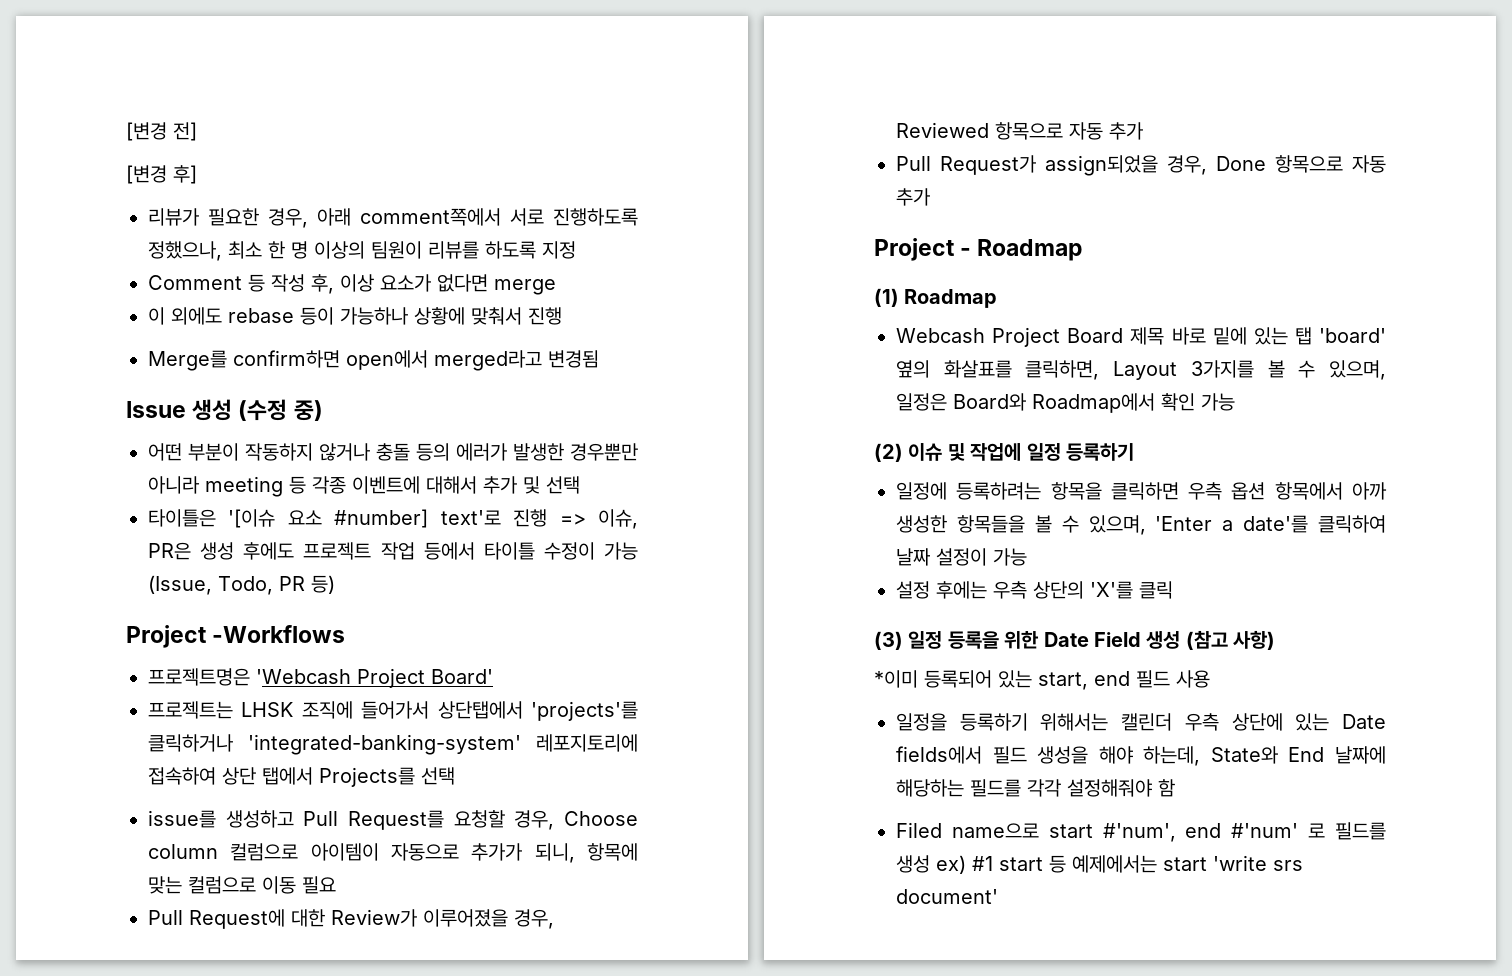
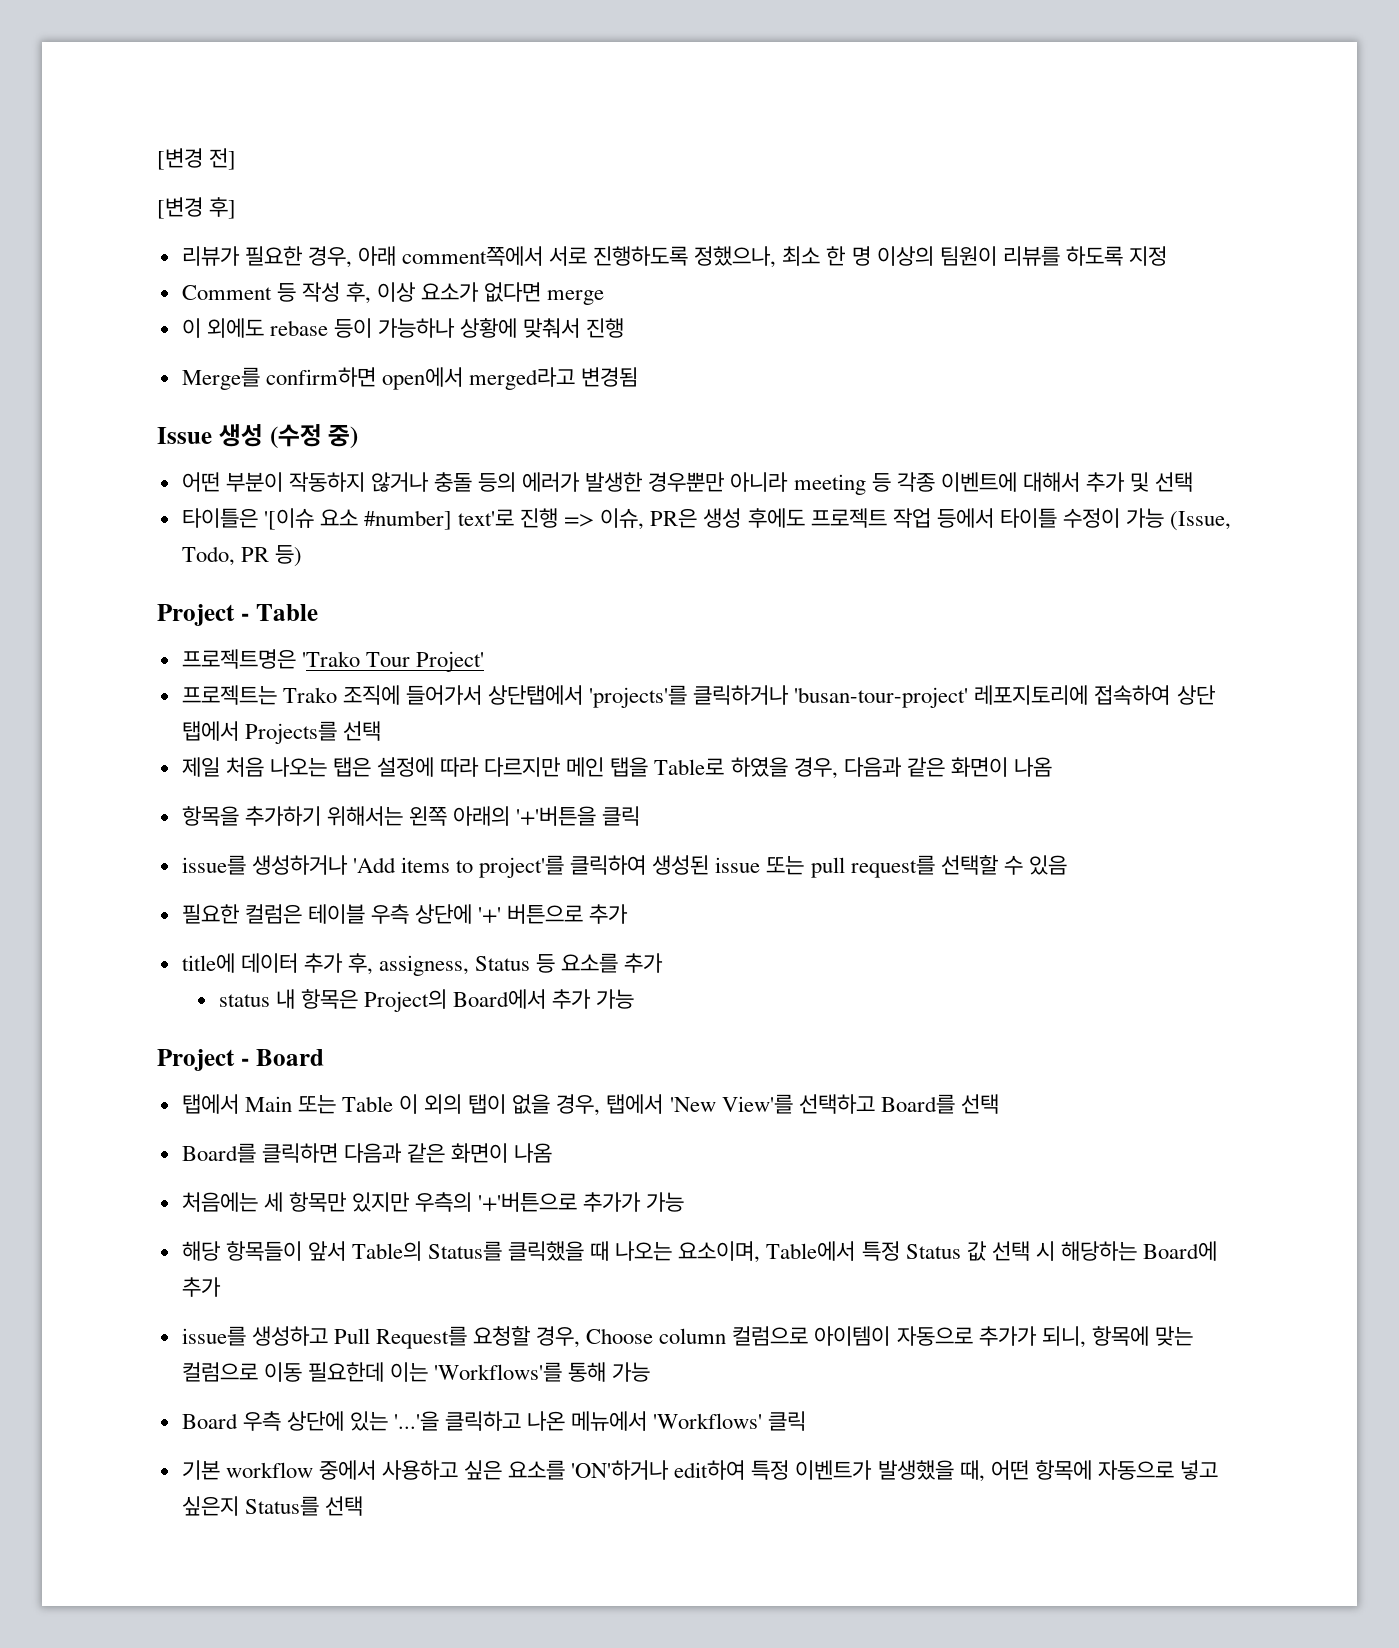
[212,625,346,643] -Workflows -> [240,604,318,621] - Table
[256,668,493,688] 'Webcash Project Board' -> [301,651,484,672] 'Trako Tour Project'
[241,702,294,717] LHSK -> [282,687,337,703] Trako
[248,734,521,755] 'integrated-banking-system' -> [794,687,969,708] 'busan-tour-project'
(455, 776) none -> [181,757,1052,779] [181,806,641,826] [181,855,1067,878] [181,904,629,924] [181,953,664,976] [218,989,635,1012] [157,1049,324,1071] [181,1094,999,1116] [181,1143,553,1163] [181,1192,685,1212] [181,1241,1217,1263] [181,1277,221,1297] // 제일 처음 나오는 탭은 설정에 따라 다르지만 메인 탭을 Table로 하였을 경우, 다음과 같은 화면이 나옴 // 항목을 추가하기 위해서는 왼쪽 아래의 '+'버튼을 클릭 // issue를 생성하거나 'Add items to project'를 클릭하여 생성된 issue 또는 pull request를 선택할 수 있음 // 필요한 컬럼은 테이블 우측 상단에 '+' 버튼으로 추가 // title에 데이터 추가 후, assigness, Status 등 요소를 추가 // status 내 항목은 Project의 Board에서 추가 가능 // Project - Board // 탭에서 Main 또는 Table 이 외의 탭이 없을 경우, 탭에서 'New View'를 선택하고 Board를 선택 // Board를 클릭하면 다음과 같은 화면이 나옴 // 처음에는 세 항목만 있지만 우측의 '+'버튼으로 추가가 가능 // 해당 항목들이 앞서 Table의 Status를 클릭했을 때 나오는 요소이며, Table에서 특정 Status 값 선택 시 해당하는 Board에 추가
[302,876,336,894] [148,909,554,929] [896,122,1143,140] [896,155,1386,176] [896,188,930,206] [874,238,1084,261] [874,288,998,308] [896,327,1386,347] [896,360,1386,380] [896,393,1235,413] [874,443,1134,462] [896,482,1387,500] [896,515,1386,535] [896,548,1027,566] [896,581,1173,599] [874,630,1276,650] [874,670,1210,690] [896,713,1386,731] [896,746,1386,766] [896,779,1175,797] [896,822,1386,842] [896,855,1303,874] [896,889,998,904] 필요 // Pull Request에 대한 Review가 이루어졌을 경우, Reviewed 항목으로 자동 추가 // Pull Request가 assign되었을 경우, Done 항목으로 자동 추가 // Project - Roadmap // (1) Roadmap // Webcash Project Board 제목 바로 밑에 있는 탭 'board' 옆의 화살표를 클릭하면, Layout 3가지를 볼 수 있으며, 일정은 Board와 Roadmap에서 확인 가능 // (2) 이슈 및 작업에 일정 등록하기 // 일정에 등록하려는 항목을 클릭하면 우측 옵션 항목에서 아까 생성한 항목들을 볼 수 있으며, 'Enter a date'를 클릭하여 날짜 설정이 가능 // 설정 후에는 우측 상단의 'X'를 클릭 // (3) 일정 등록을 위한 Date Field 생성 (참고 사항) // *이미 등록되어 있는 start, end 필드 사용 // 일정을 등록하기 위해서는 캘린더 우측 상단에 있는 Date fields에서 필드 생성을 해야 하는데, State와 End 날짜에 해당하는 필드를 각각 설정해줘야 함 // Filed name으로 start #'num', end #'num' 로 필드를 생성 ex) #1 start 등 예제에서는 start 'write srs document' -> [307,1362,651,1382] [181,1411,807,1431] [181,1460,1218,1482] [181,1496,363,1516] 필요한데 이는 'Workflows'를 통해 가능 // Board 우측 상단에 있는 '...'을 클릭하고 나온 메뉴에서 'Workflows' 클릭 // 기본 workflow 중에서 사용하고 싶은 요소를 'ON'하거나 edit하여 특정 이벤트가 발생했을 때, 어떤 항목에 자동으로 넣고 싶은지 Status를 선택

